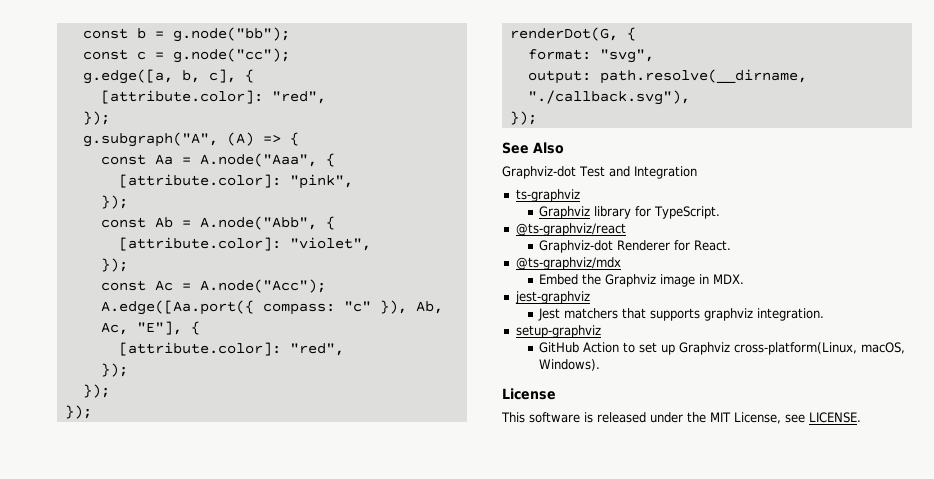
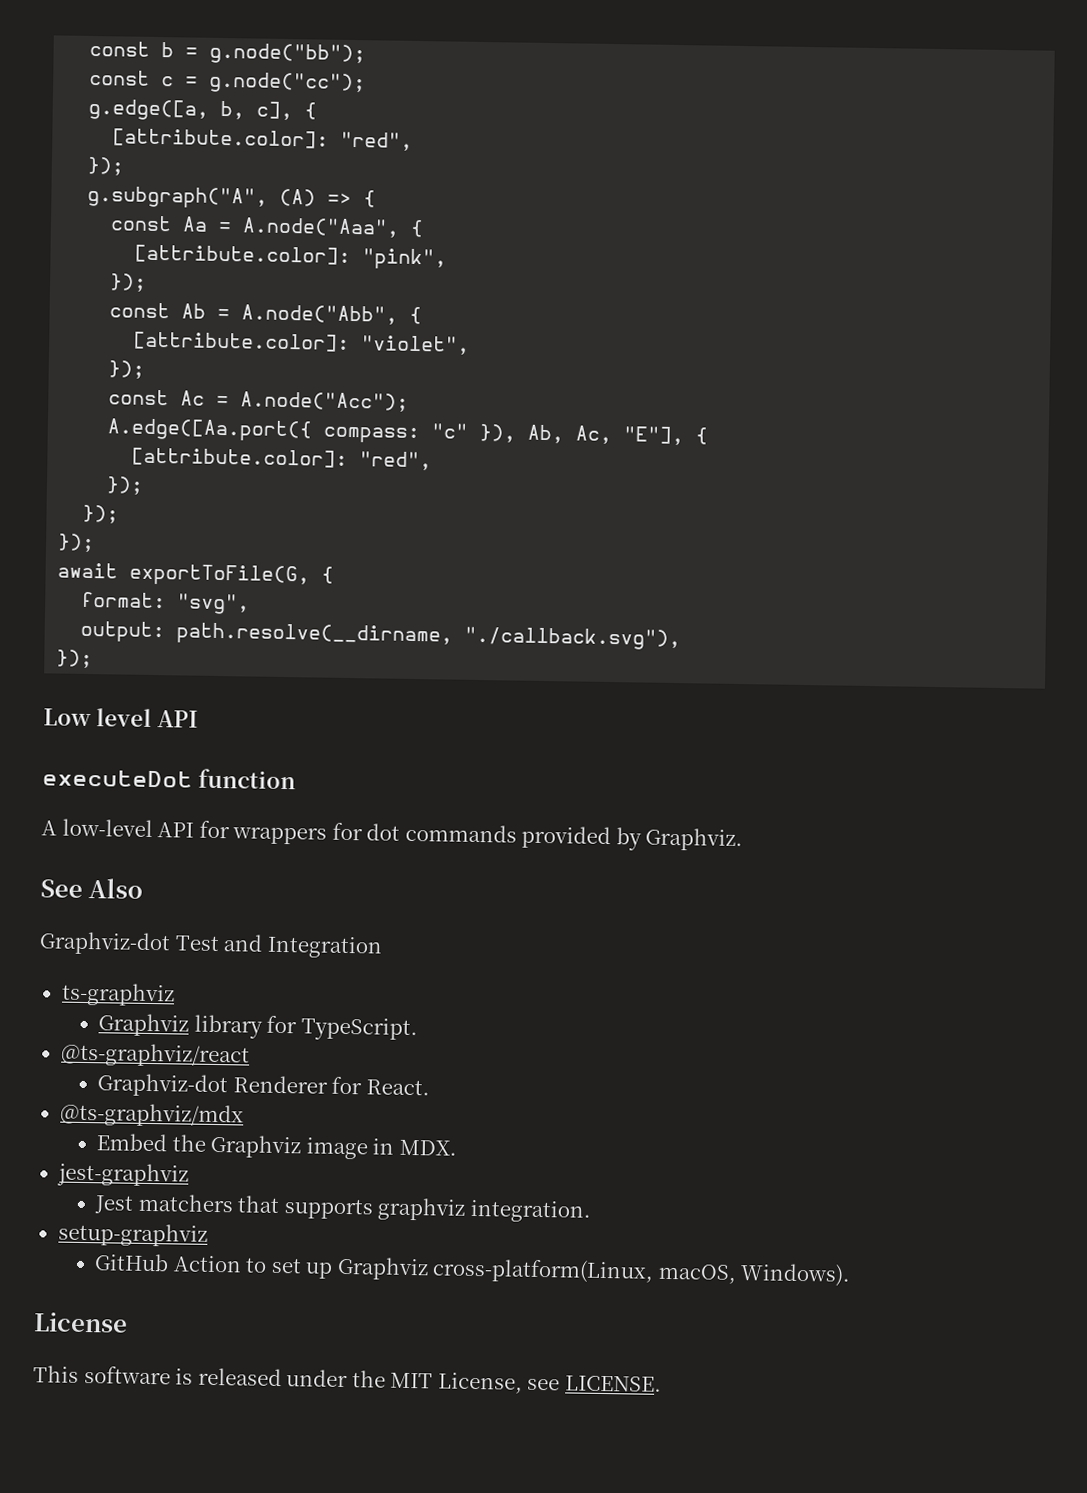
[509,27,618,41] renderDot(G, -> [57,562,311,587] await exportToFile(G,
(537, 118) none -> [43,708,198,728] [42,768,296,790] [41,818,744,852] // Low level API // executeDot function // A low-level API for wrappers for dot commands provided by Graphviz.

